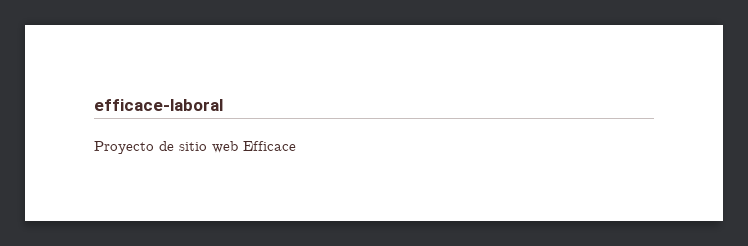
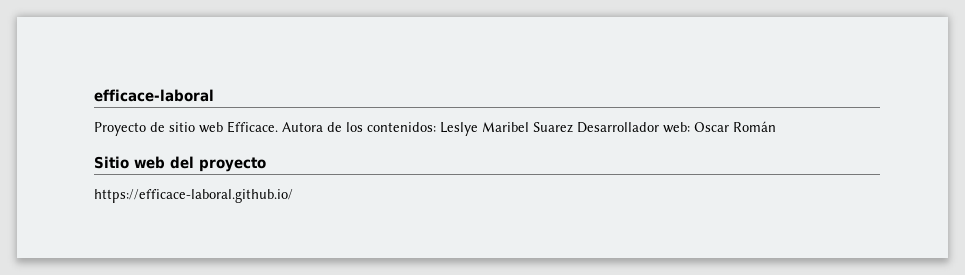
[243,141,296,151] Efficace -> [227,121,776,136] [94,156,266,172] [94,189,293,203] Efficace. Autora de los contenidos: Leslye Maribel Suarez Desarrollador web: Oscar Román // Sitio web del proyecto // https://efficace-laboral.github.io/

